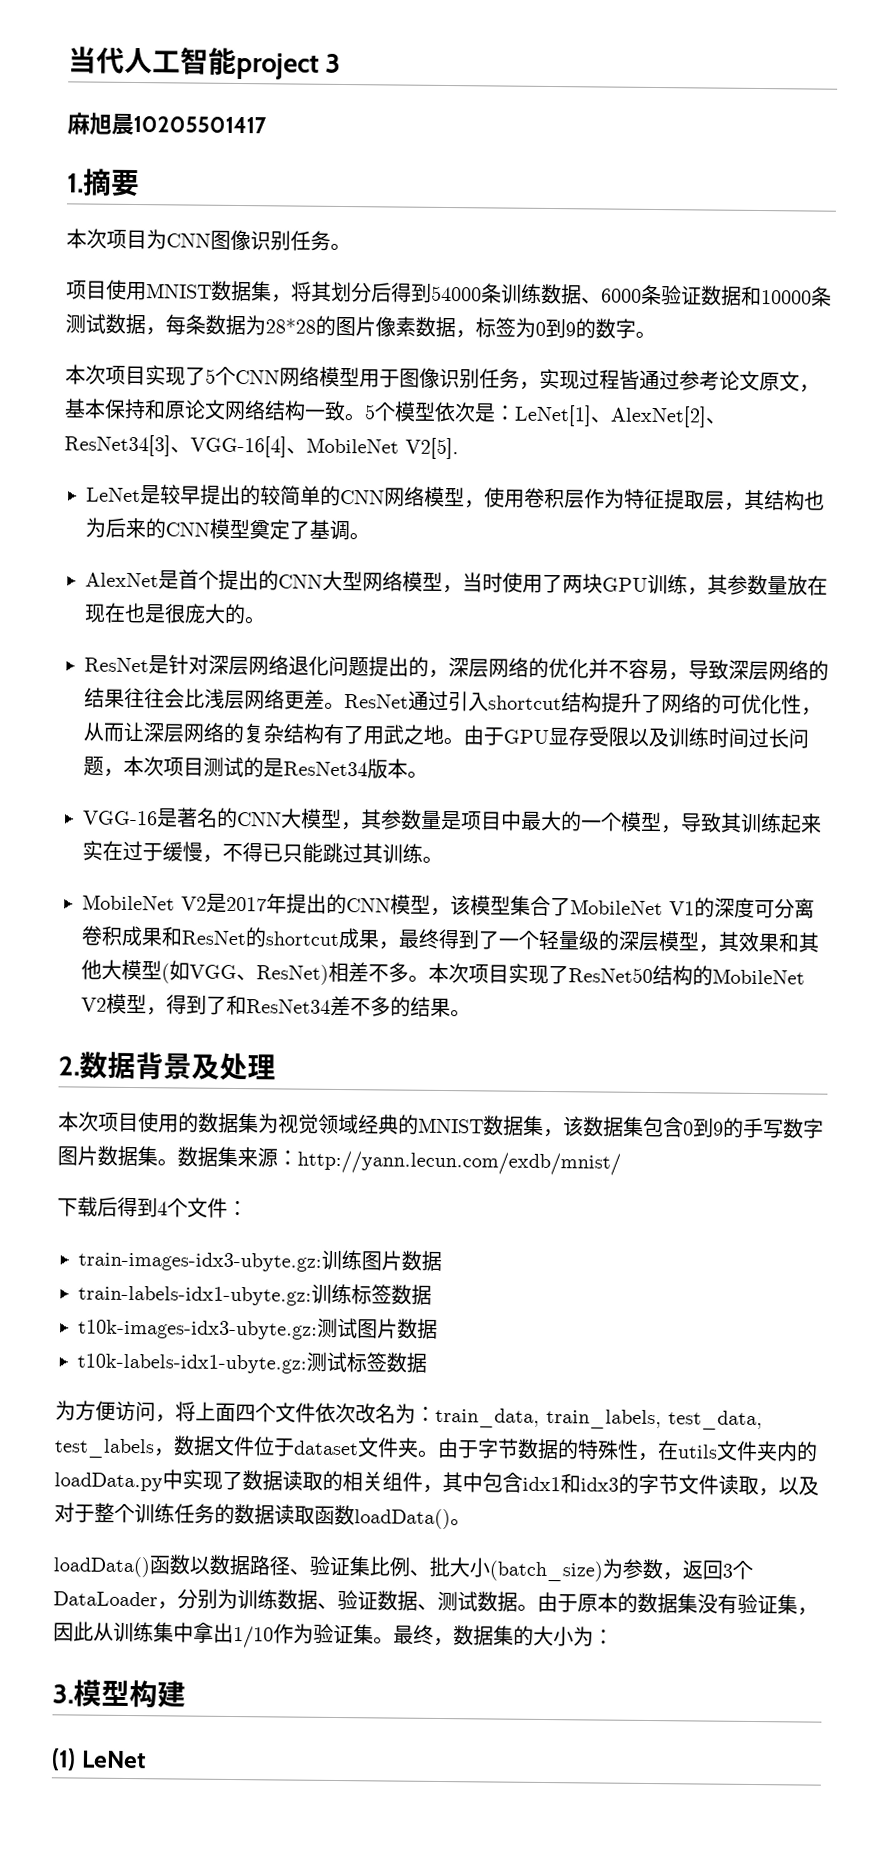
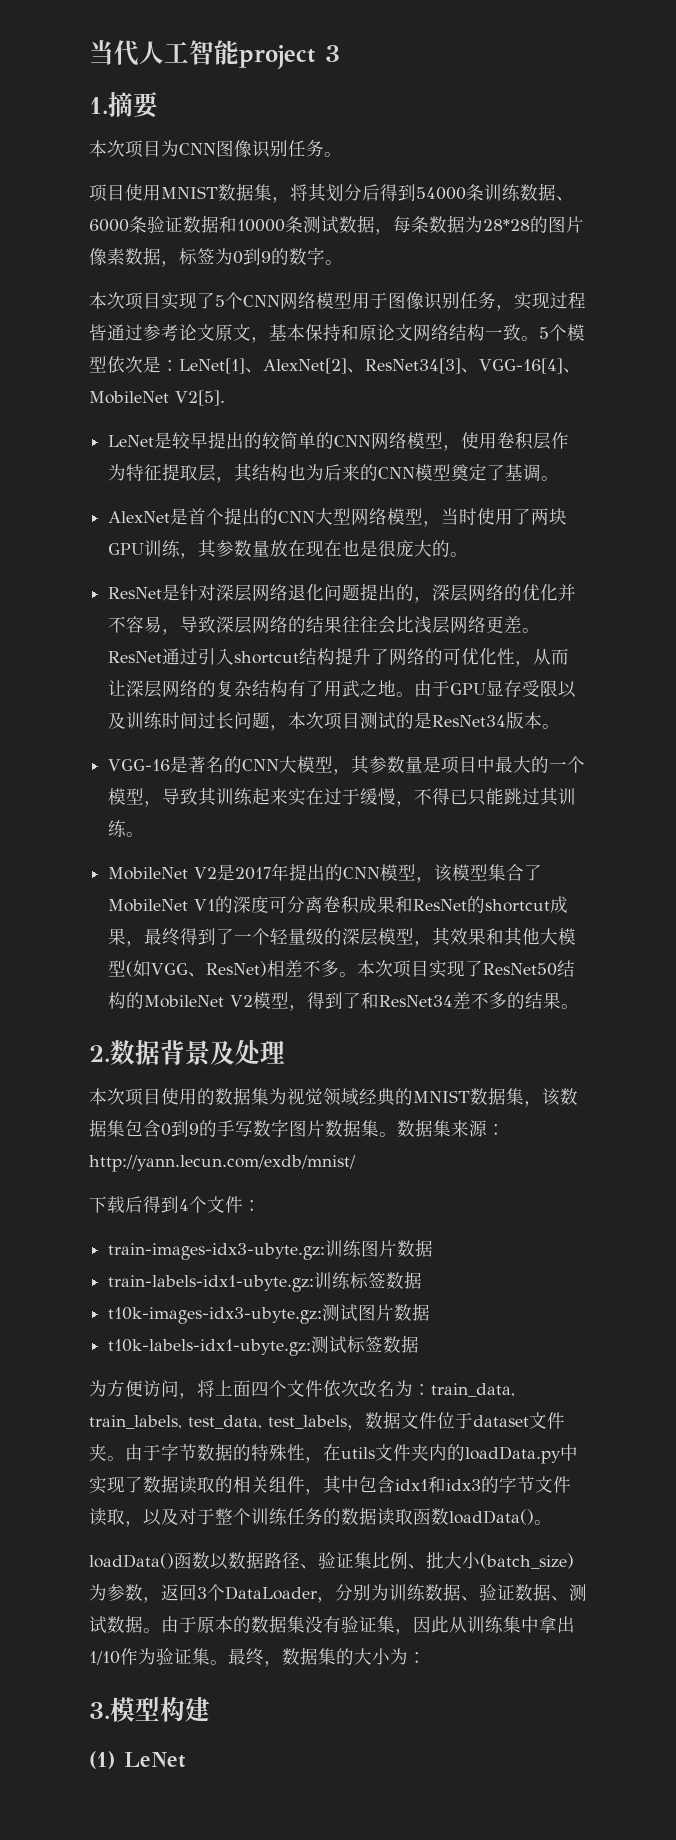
[67,112,267,136] // 麻旭晨10205501417 -> (340, 53) none

